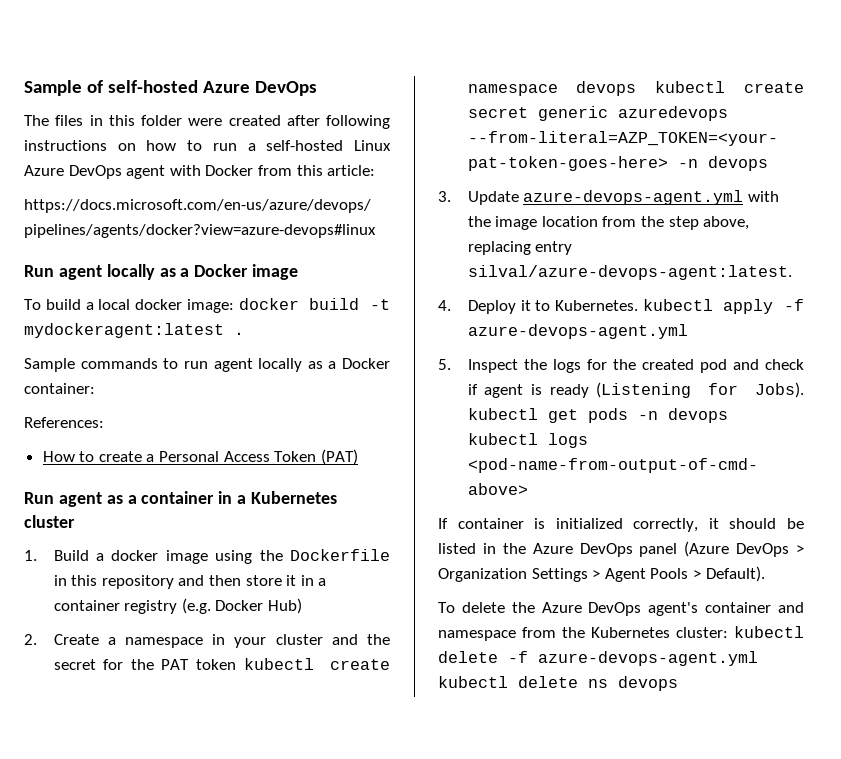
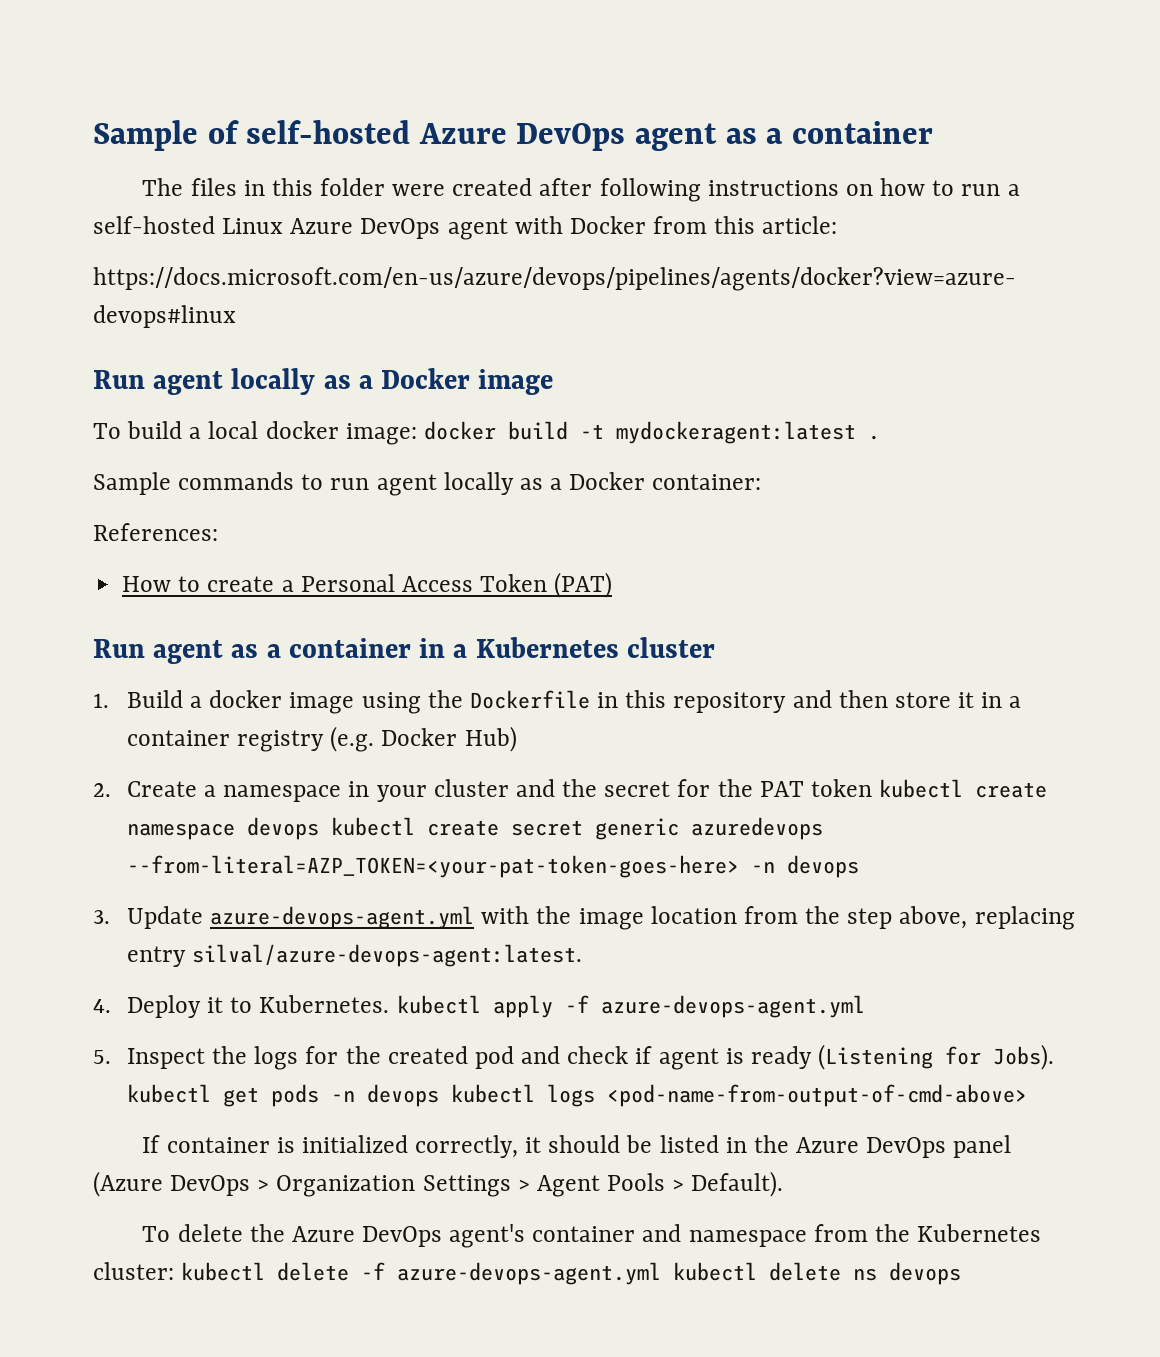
(317, 88) none -> [634,121,933,151] agent as a container

